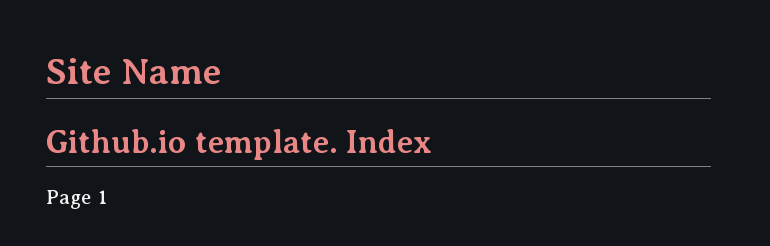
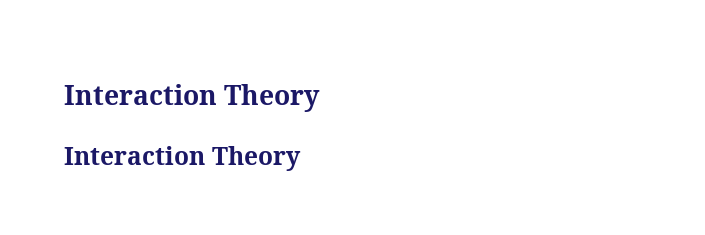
[46,58,221,84] [46,129,433,160] [46,190,107,209] Site Name // Github.io template. Index // Page 1 -> [64,84,321,112] [64,146,301,171] Interaction Theory // Interaction Theory

